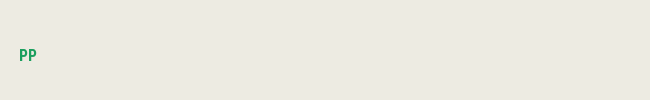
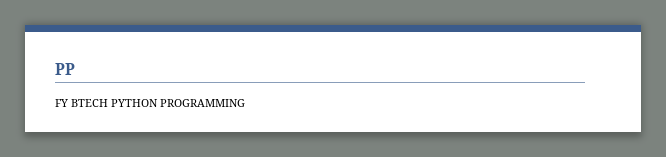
(37, 55) none -> [55,99,245,107] // FY BTECH PYTHON PROGRAMMING

